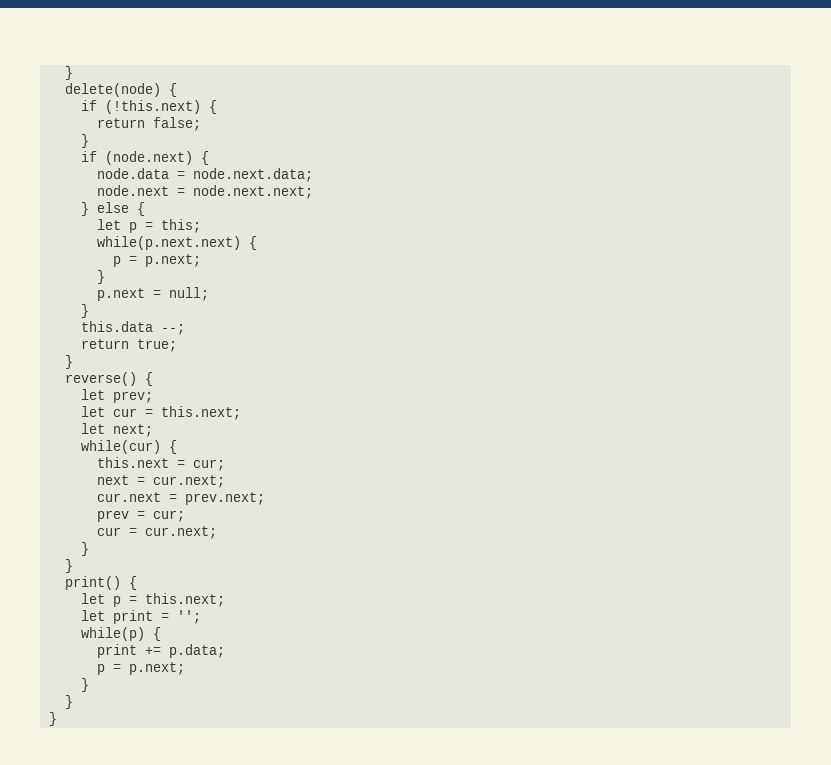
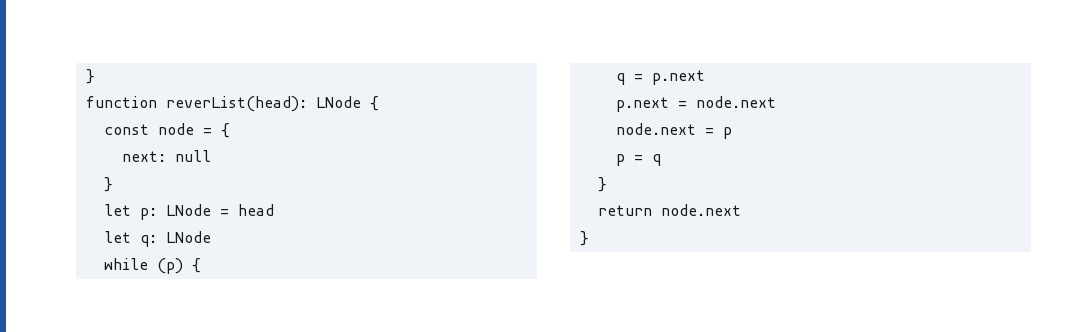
[65,66,74,80] [65,83,178,97] [81,100,218,114] [97,117,202,131] [81,134,90,148] [81,151,210,165] [97,168,314,182] [97,185,314,199] [81,202,146,216] [97,219,202,233] [97,236,258,250] [113,254,202,267] [97,270,106,284] [97,287,210,301] [81,304,90,318] [81,321,186,335] [81,339,178,352] [65,355,74,369] [65,372,154,386] [81,389,154,403] [81,406,242,420] [81,423,154,437] [81,440,178,454] [97,457,226,471] [97,475,226,488] [97,492,266,505] [97,510,186,522] [97,526,218,539] [81,542,90,556] [65,559,74,573] [65,576,138,590] [81,593,226,607] [81,610,202,624] [81,627,162,641] [97,644,226,658] [97,662,186,675] [81,678,90,692] [65,695,74,709] } // delete(node) { // if (!this.next) { // return false; // } // if (node.next) { // node.data = node.next.data; // node.next = node.next.next; // } else { // let p = this; // while(p.next.next) { // p = p.next; // } // p.next = null; // } // this.data --; // return true; // } // reverse() { // let prev; // let cur = this.next; // let next; // while(cur) { // this.next = cur; // next = cur.next; // cur.next = prev.next; // prev = cur; // cur = cur.next; // } // } // print() { // let p = this.next; // let print = ''; // while(p) { // print += p.data; // p = p.next; // } // } -> [85,69,95,84] [85,96,379,112] [103,123,230,138] [121,150,211,162] [103,177,113,192] [103,204,274,220] [103,231,211,247] [103,258,201,274] [615,70,705,85] [615,96,776,112] [615,123,732,139] [615,154,661,166] [597,177,607,192] [597,204,741,216] } // function reverList(head): LNode { // const node = { // next: null // } // let p: LNode = head // let q: LNode // while (p) { // q = p.next // p.next = node.next // node.next = p // p = q // } // return node.next

